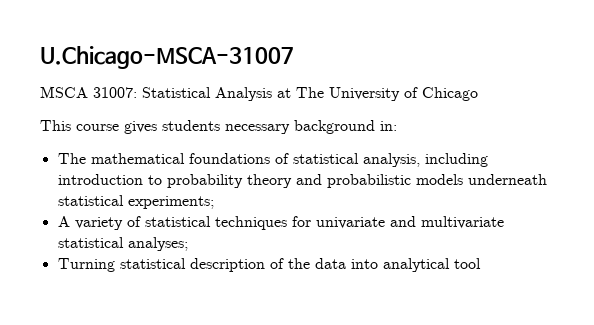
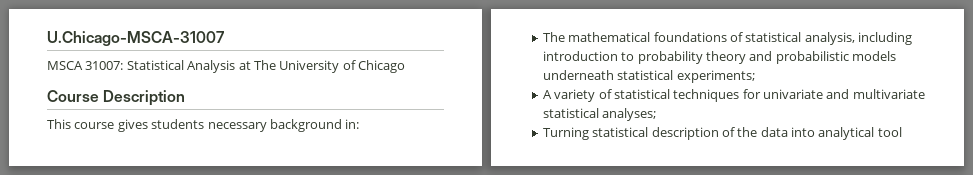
(478, 94) none -> [47,90,186,106] // Course Description

